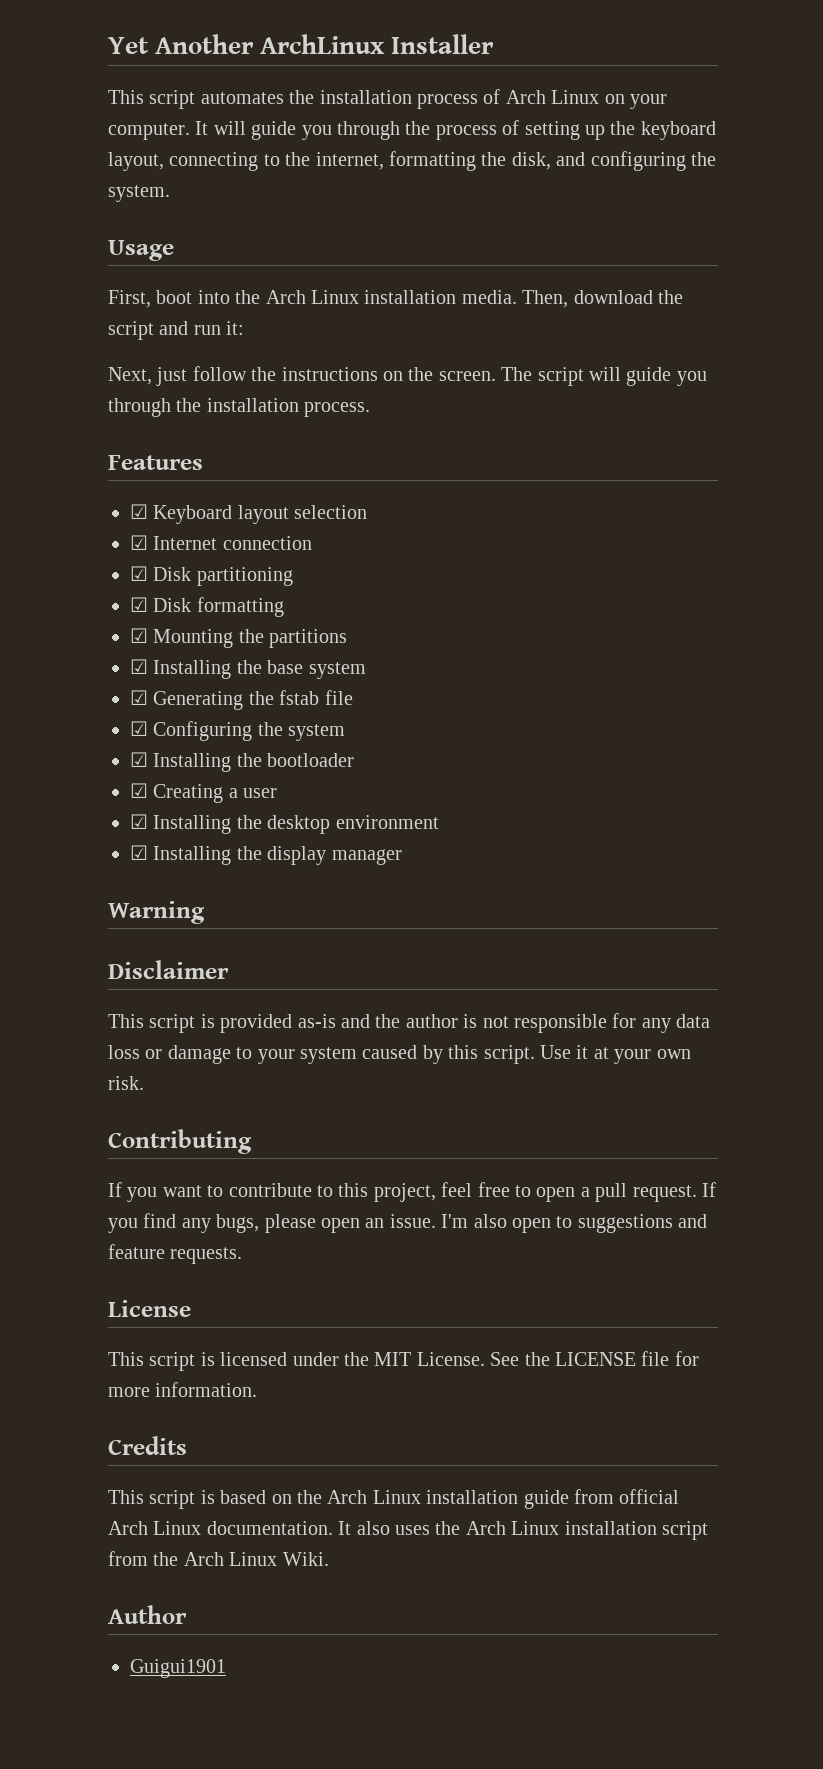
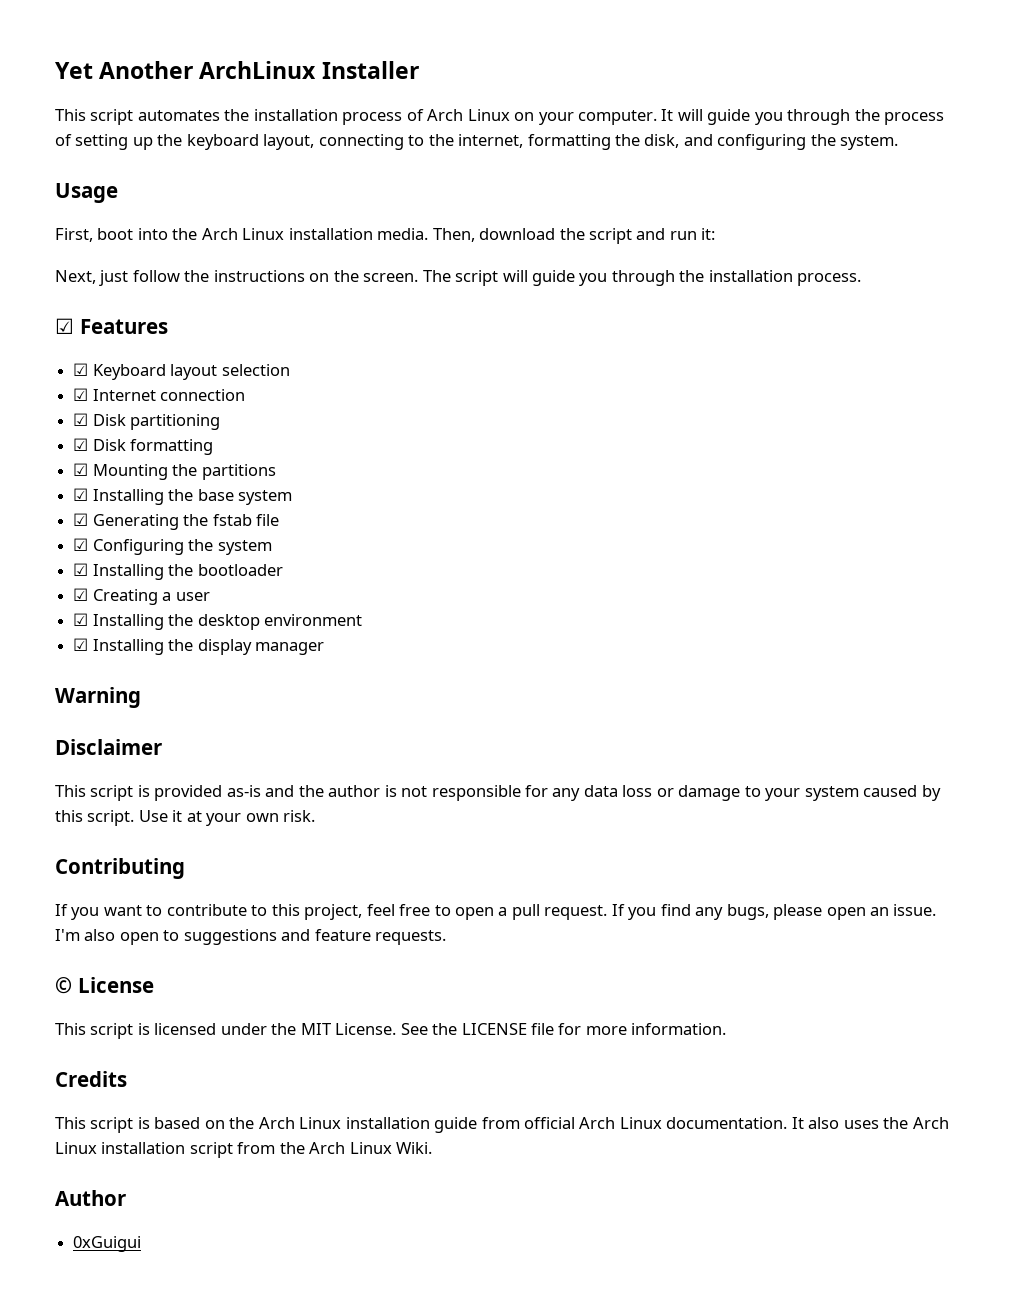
(371, 409) none -> [55,318,74,334] ☑
(243, 1255) none -> [55,977,72,994] ©
[130,1659,226,1678] Guigui1901 -> [73,1236,142,1252] 0xGuigui

